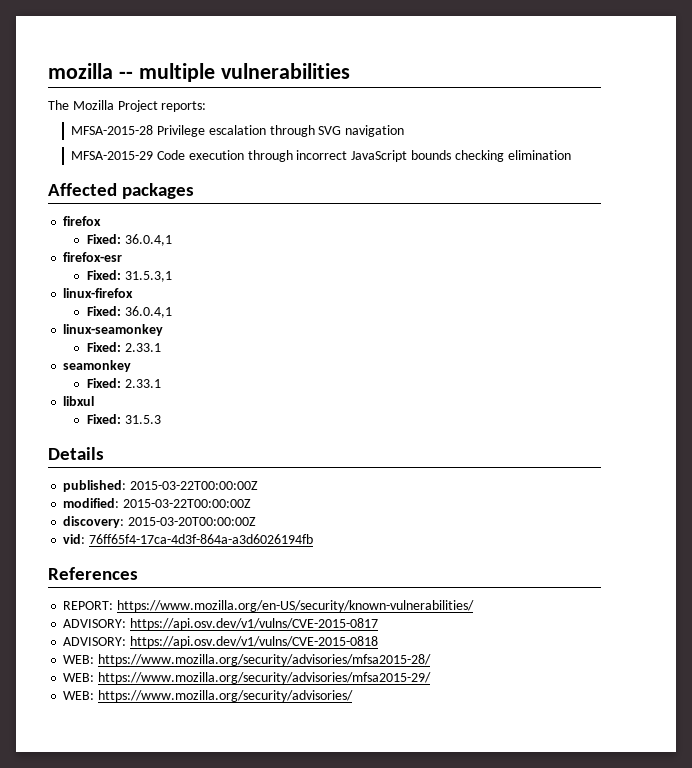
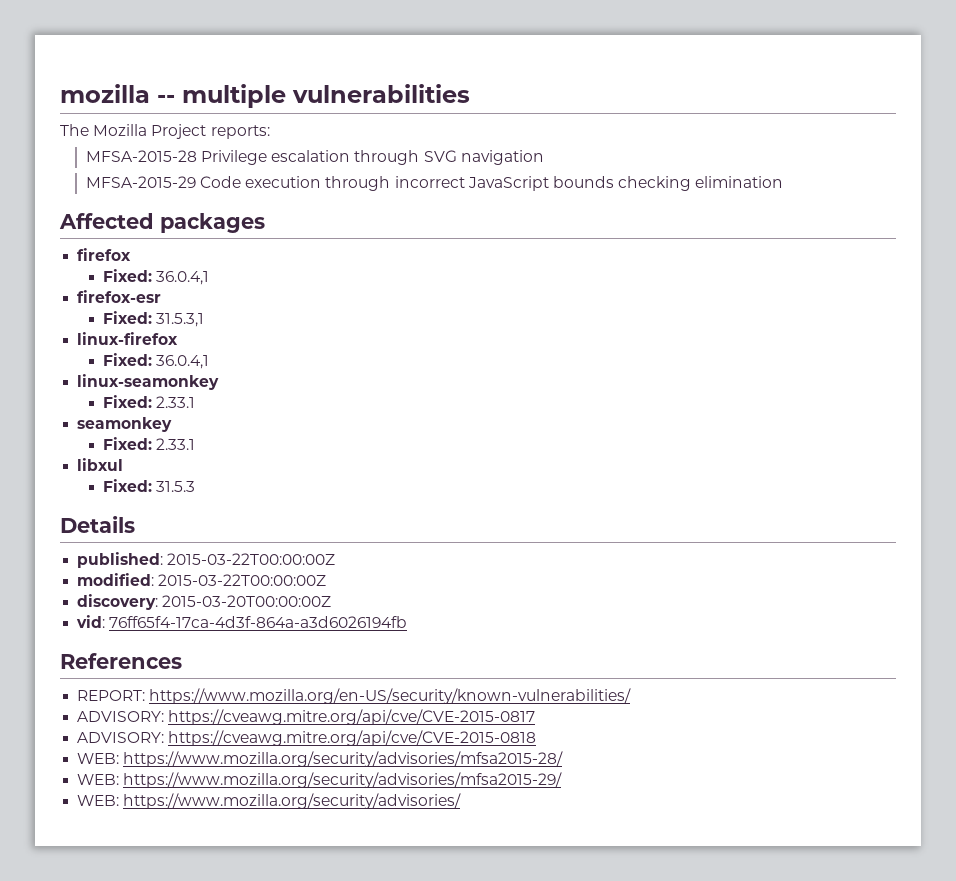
[130,618,379,630] [63,636,379,648] https://api.osv.dev/v1/vulns/CVE-2015-0817 // ADVISORY: https://api.osv.dev/v1/vulns/CVE-2015-0818 -> [168,709,536,725] [77,730,537,746] https://cveawg.mitre.org/api/cve/CVE-2015-0817 // ADVISORY: https://cveawg.mitre.org/api/cve/CVE-2015-0818

